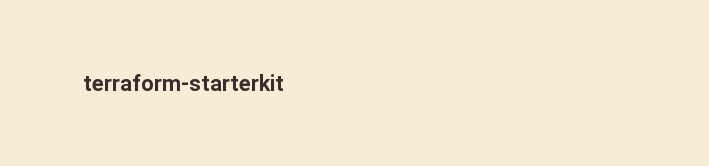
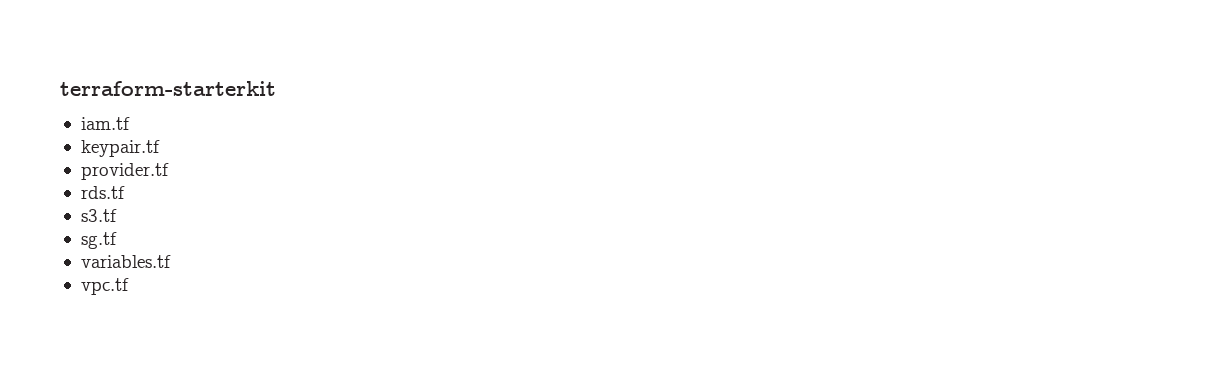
(284, 82) none -> [80,117,130,130] [80,140,160,157] [80,163,169,180] [80,186,125,199] [80,209,117,222] [80,232,117,249] [80,255,171,268] [80,278,129,295] // iam.tf // keypair.tf // provider.tf // rds.tf // s3.tf // sg.tf // variables.tf // vpc.tf

